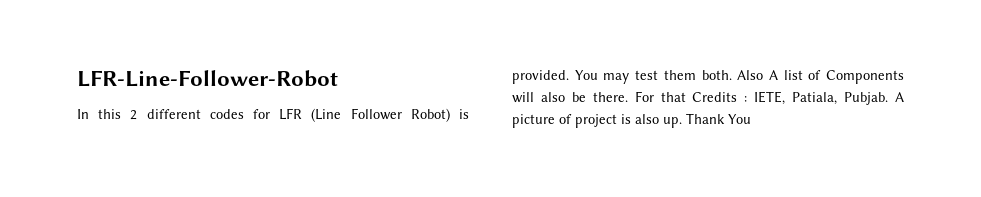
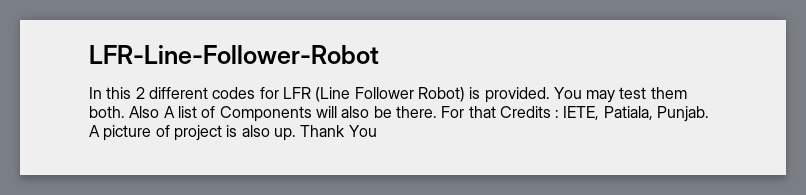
[844,92,889,105] Pubjab. -> [657,106,710,122] Punjab.

